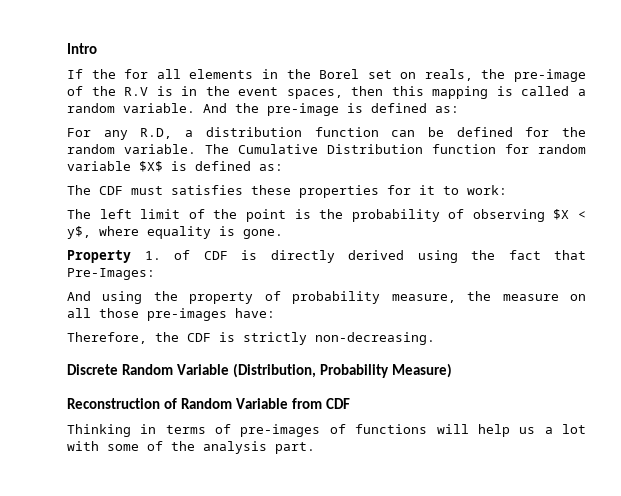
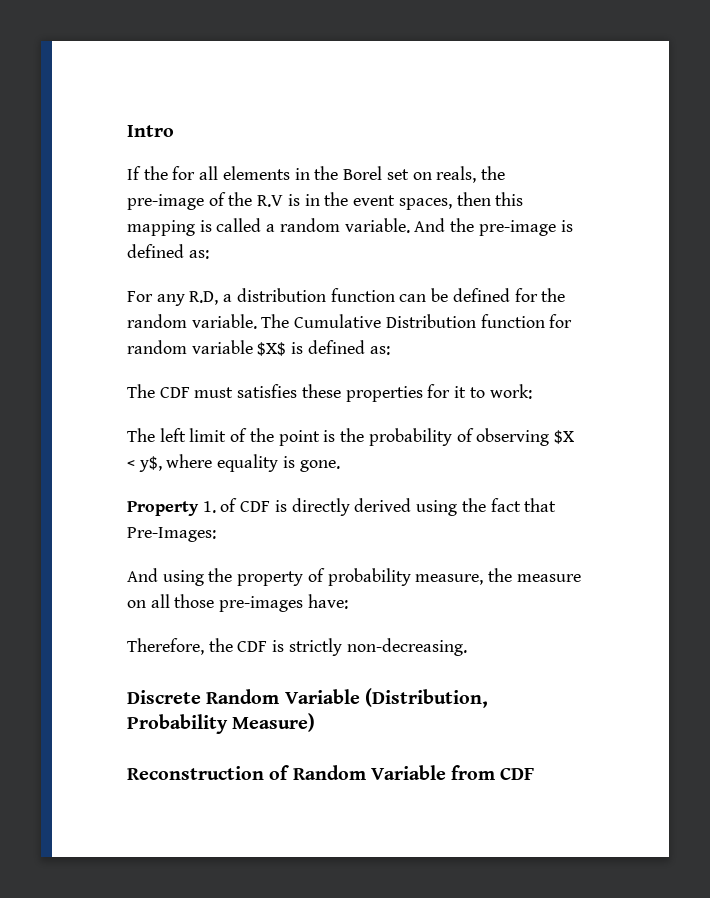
[67,424,586,437] [67,441,315,454] // Thinking in terms of pre-images of functions will help us a lot with some of the analysis part. -> (535, 773) none

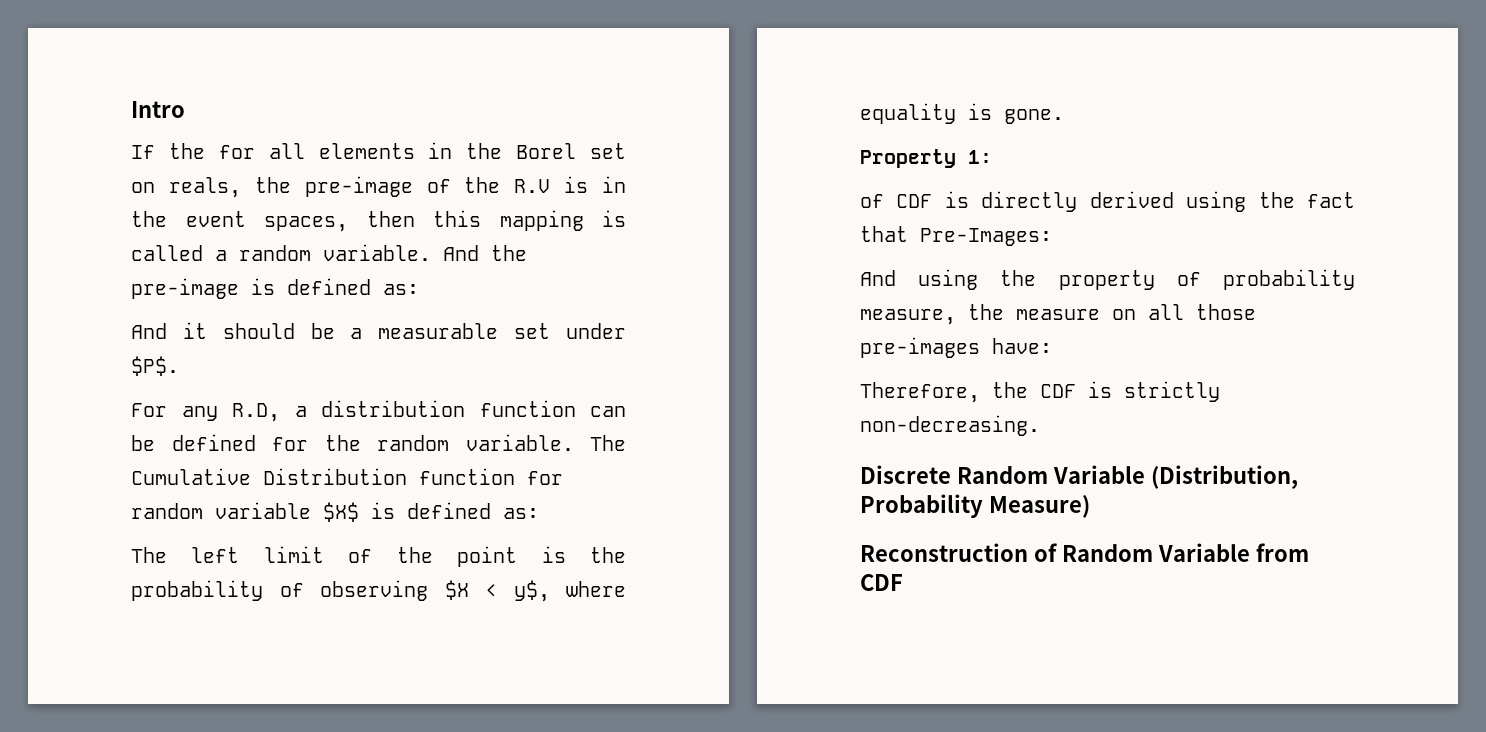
(209, 254) none -> [131,322,626,339] [131,356,179,376] // And it should be a measurable set under $P$.
[127,384,532,402] // The CDF must satisfies these properties for it to work: -> (539, 513) none
[202,501,216,513] 1. -> [968,150,992,164] 1: //

